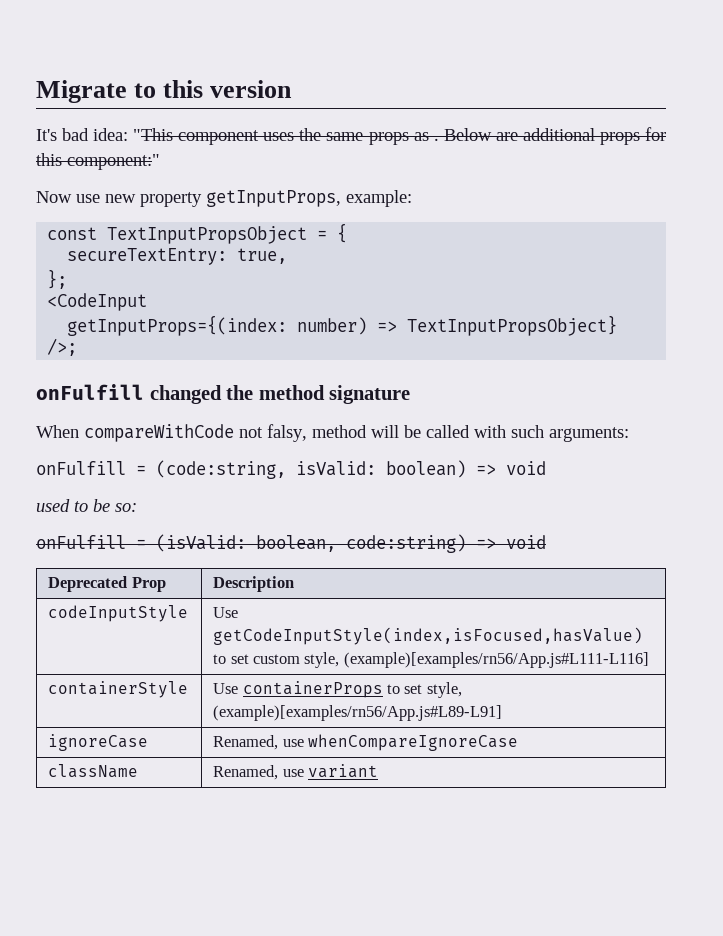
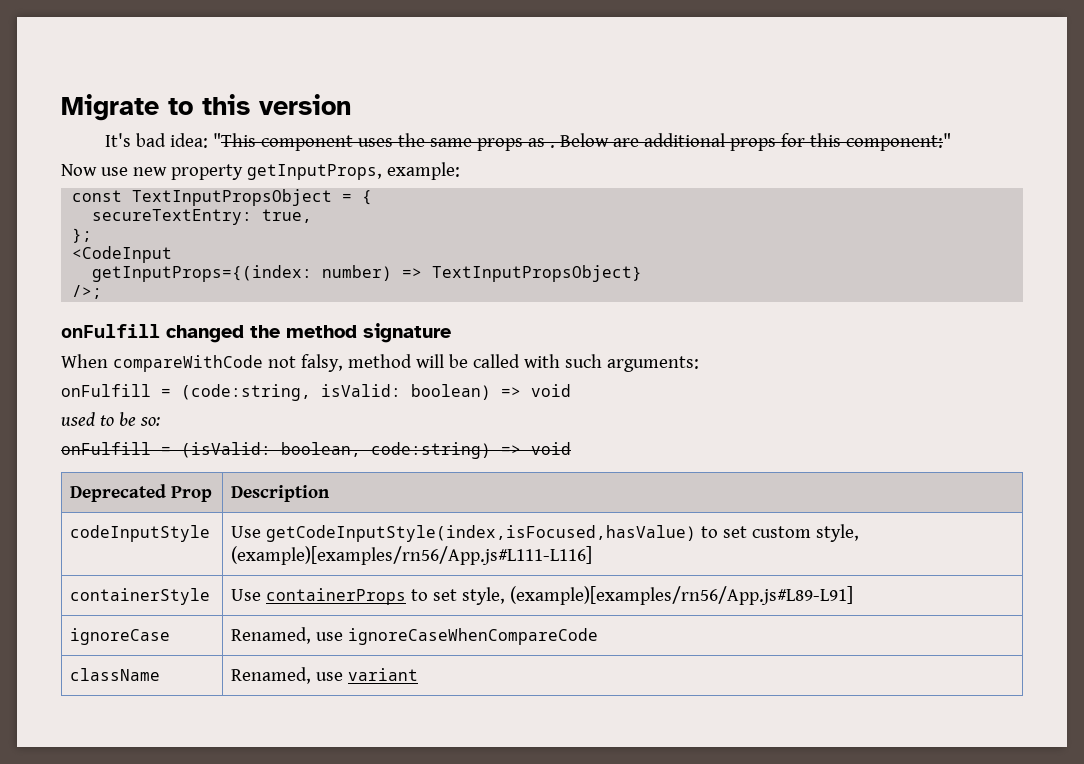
[308,734,519,751] whenCompareIgnoreCase -> [348,628,599,645] ignoreCaseWhenCompareCode

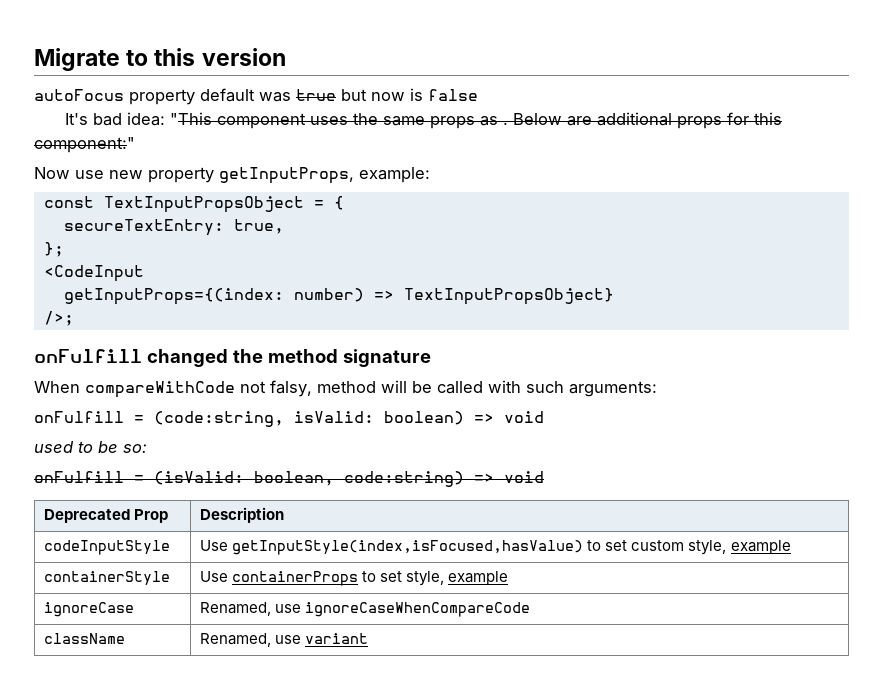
(351, 104) none -> [34,88,478,105] // autoFocus property default was true but now is false
[266,525,697,542] getCodeInputStyle(index,isFocused,hasValue) -> [232,540,584,555] getInputStyle(index,isFocused,hasValue)
[231,546,593,565] (example)[examples/rn56/App.js#L111-L116] -> [730,540,791,554] example
[510,586,854,605] (example)[examples/rn56/App.js#L89-L91] -> [448,571,509,585] example

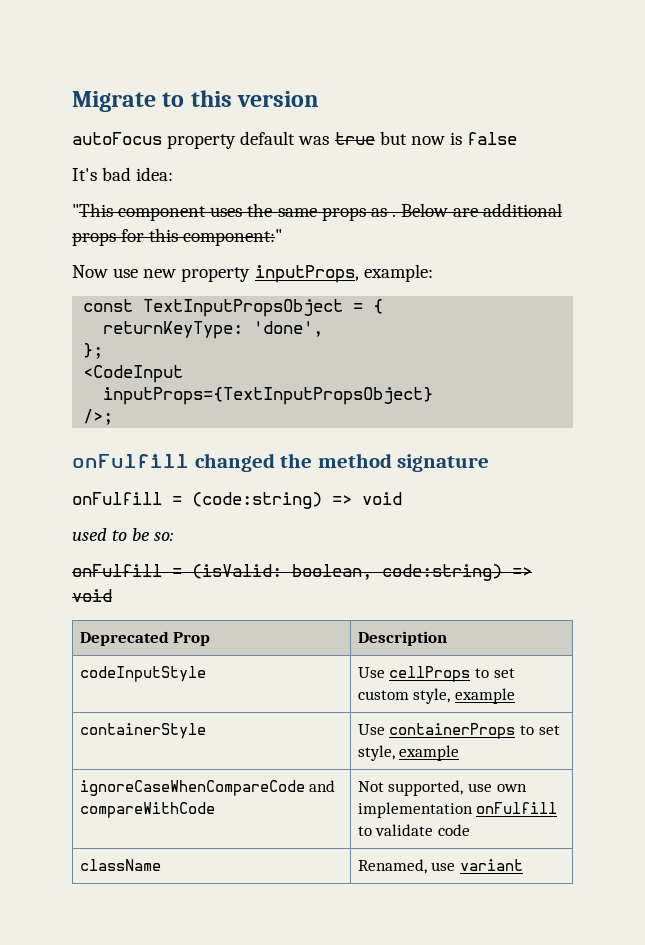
(166, 119) none -> (174, 174) //
[219,167,354,184] getInputProps, -> [254,265,359,283] inputProps,
[63,219,284,236] secureTextEntry: true, -> [103,321,324,339] returnKeyType: 'done',
[63,288,614,305] getInputProps={(index: number) => TextInputPropsObject} -> [103,387,434,405] inputProps={TextInputPropsObject}
[34,380,657,398] [34,411,464,427] // When compareWithCode not falsy, method will be called with such arguments: // onFulfill = (code:string, isValid: boolean) -> [72,492,322,509] // onFulfill = (code:string)
[232,540,584,555] getInputStyle(index,isFocused,hasValue) -> [389,666,471,682] cellProps
[44,602,135,617] [200,602,531,617] ignoreCase | Renamed, use ignoreCaseWhenCompareCode -> [79,780,336,796] [79,802,215,818] [357,780,527,796] [357,802,558,818] [357,824,470,836] ignoreCaseWhenCompareCode and compareWithCode | Not supported, use own implementation onFulfill to validate code

